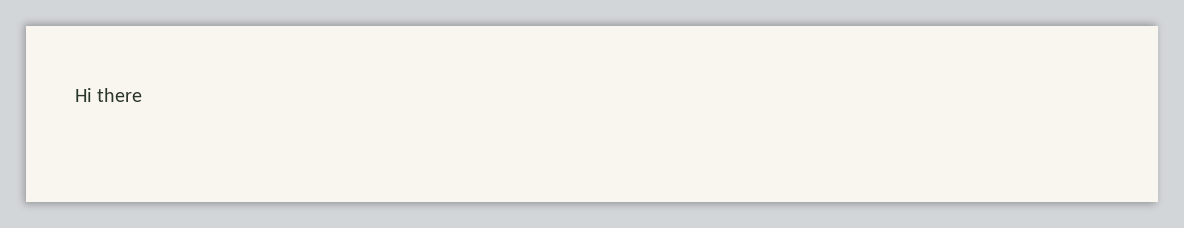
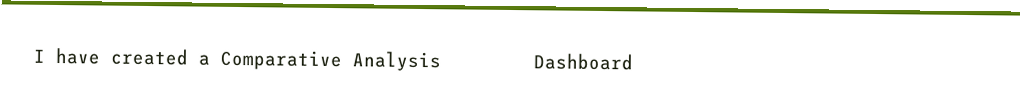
[75,88,143,102] Hi there -> [33,48,633,72] I have created a Comparative Analysis Dashboard

